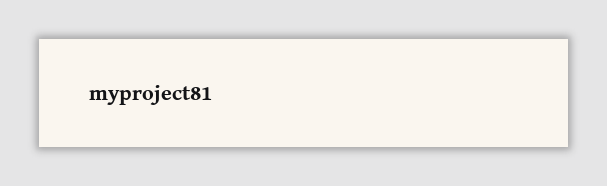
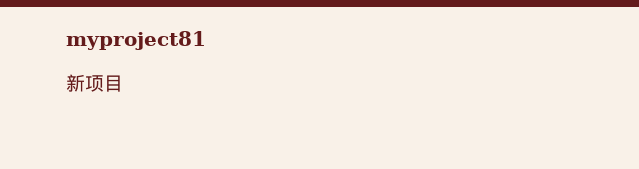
(212, 95) none -> [66,74,123,92] // 新项目

